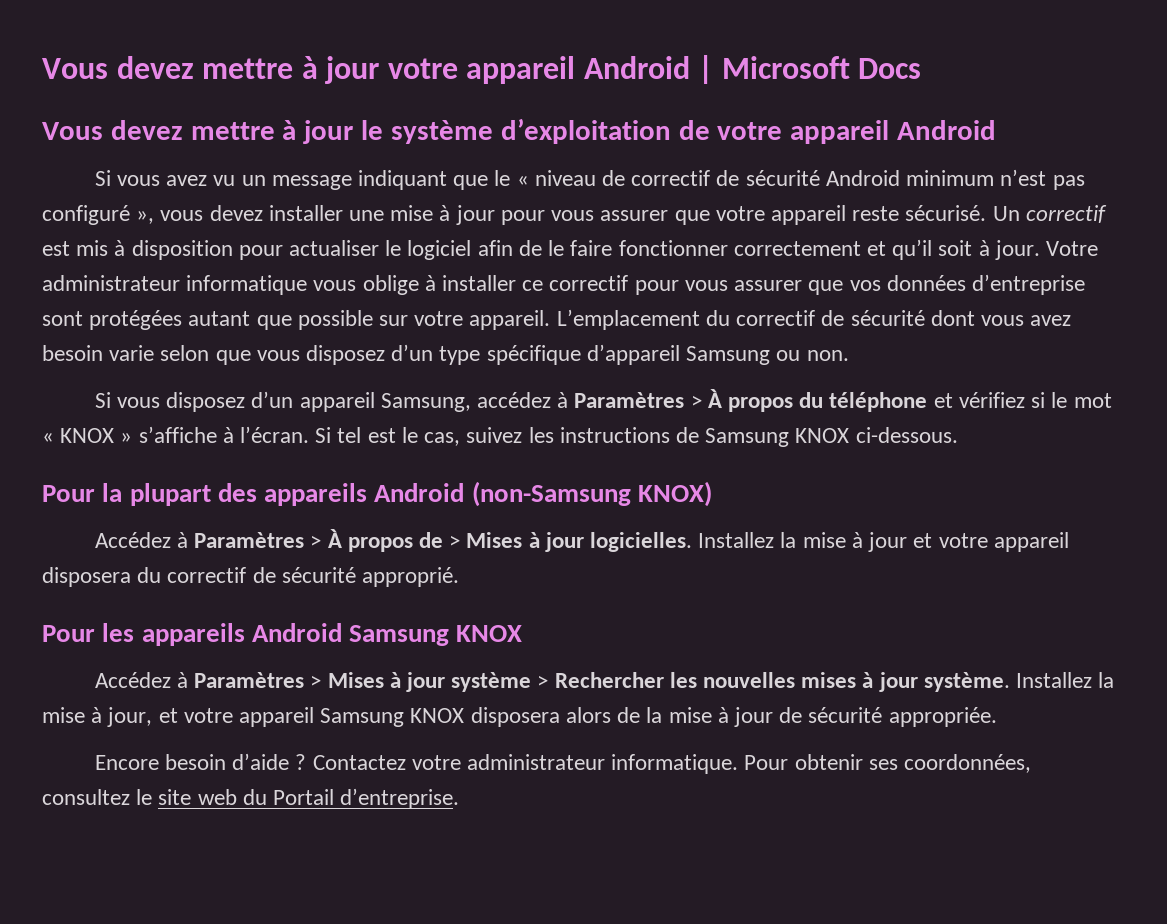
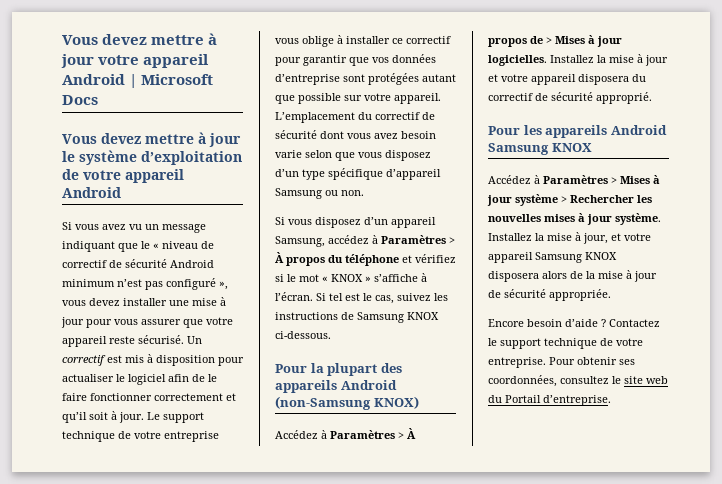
[1045,241,1098,256] [42,275,308,295] Votre administrateur informatique -> [147,412,204,423] [62,431,219,442] Le support technique de votre entreprise
[684,280,803,291] vous assurer -> [303,55,347,66] garantir
[411,754,739,774] votre administrateur informatique. -> [488,338,643,349] [488,357,546,368] le support technique de votre entreprise.

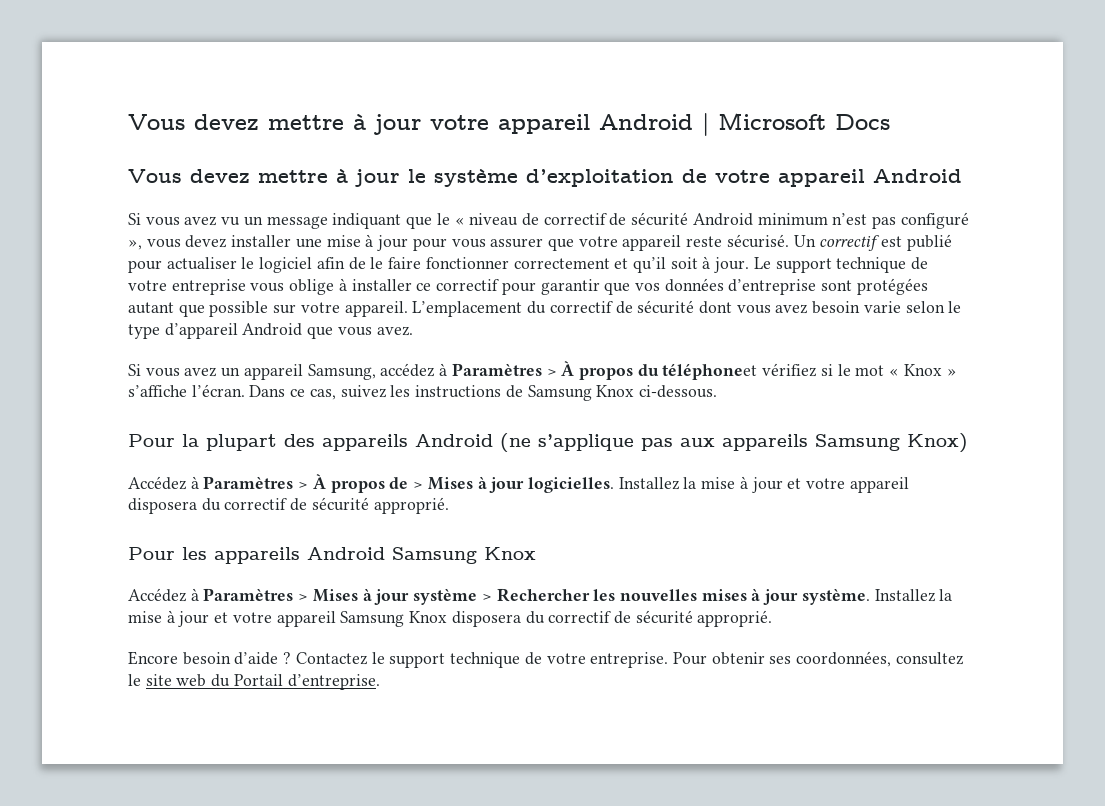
[125,354,215,366] mis à disposition -> [906,234,952,251] publié
[335,150,431,161] [275,168,441,180] [275,188,364,199] [275,217,388,228] que vous disposez d’un type spécifique d’appareil Samsung ou non. // Si vous disposez d’un -> [948,301,962,313] [128,323,413,339] [128,364,241,377] le type d’appareil Android que vous avez. // Si vous avez un
[345,254,412,266] téléphone et -> [662,363,758,380] téléphoneet
[331,274,363,282] KNOX -> [903,364,942,376] Knox
[421,273,427,282] [275,292,372,301] à l’écran. Si tel est le -> [191,384,306,397] l’écran. Dans ce
[407,312,439,320] KNOX -> [596,385,635,397] Knox
[275,396,419,410] (non-Samsung KNOX) -> [500,433,968,453] (ne s’applique pas aux appareils Samsung Knox)
[551,143,592,152] KNOX -> [484,547,536,560] Knox
[583,233,608,244] jour, -> [178,611,210,627] jour
[585,252,617,260] [488,270,657,282] [488,289,611,301] KNOX disposera alors de la mise à jour de sécurité appropriée. -> [409,610,773,627] Knox disposera du correctif de sécurité approprié.

